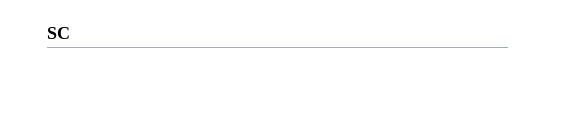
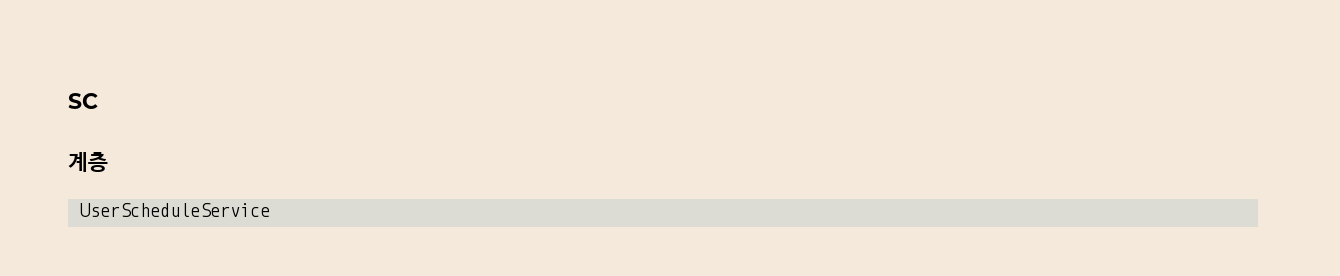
(70, 33) none -> [68,152,108,172] [80,203,270,217] // 계층 // UserScheduleService

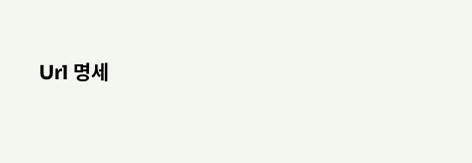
[68,93,98,109] [68,152,108,172] [80,203,270,217] SC // 계층 // UserScheduleService -> [39,62,111,82] Url 명세

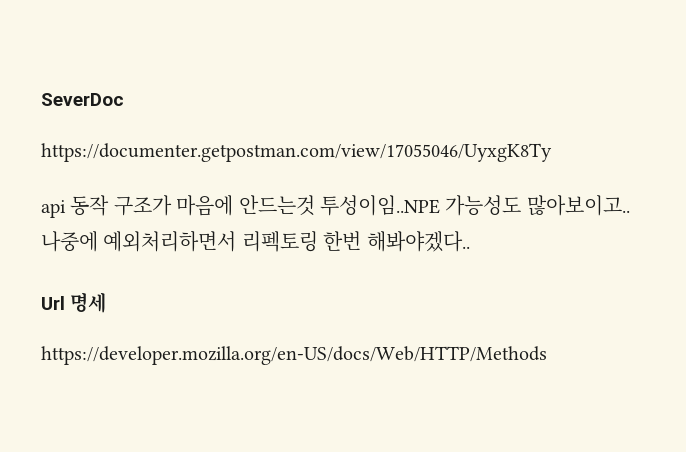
(39, 72) none -> [41,93,124,106] [41,143,552,162] [41,195,630,218] [41,231,470,252] SeverDoc // https://documenter.getpostman.com/view/17055046/UyxgK8Ty // api 동작 구조가 마음에 안드는것 투성이임..NPE 가능성도 많아보이고.. 나중에 예외처리하면서 리펙토링 한번 해봐야겠다.. //
(111, 72) none -> [41,346,547,365] // https://developer.mozilla.org/en-US/docs/Web/HTTP/Methods

